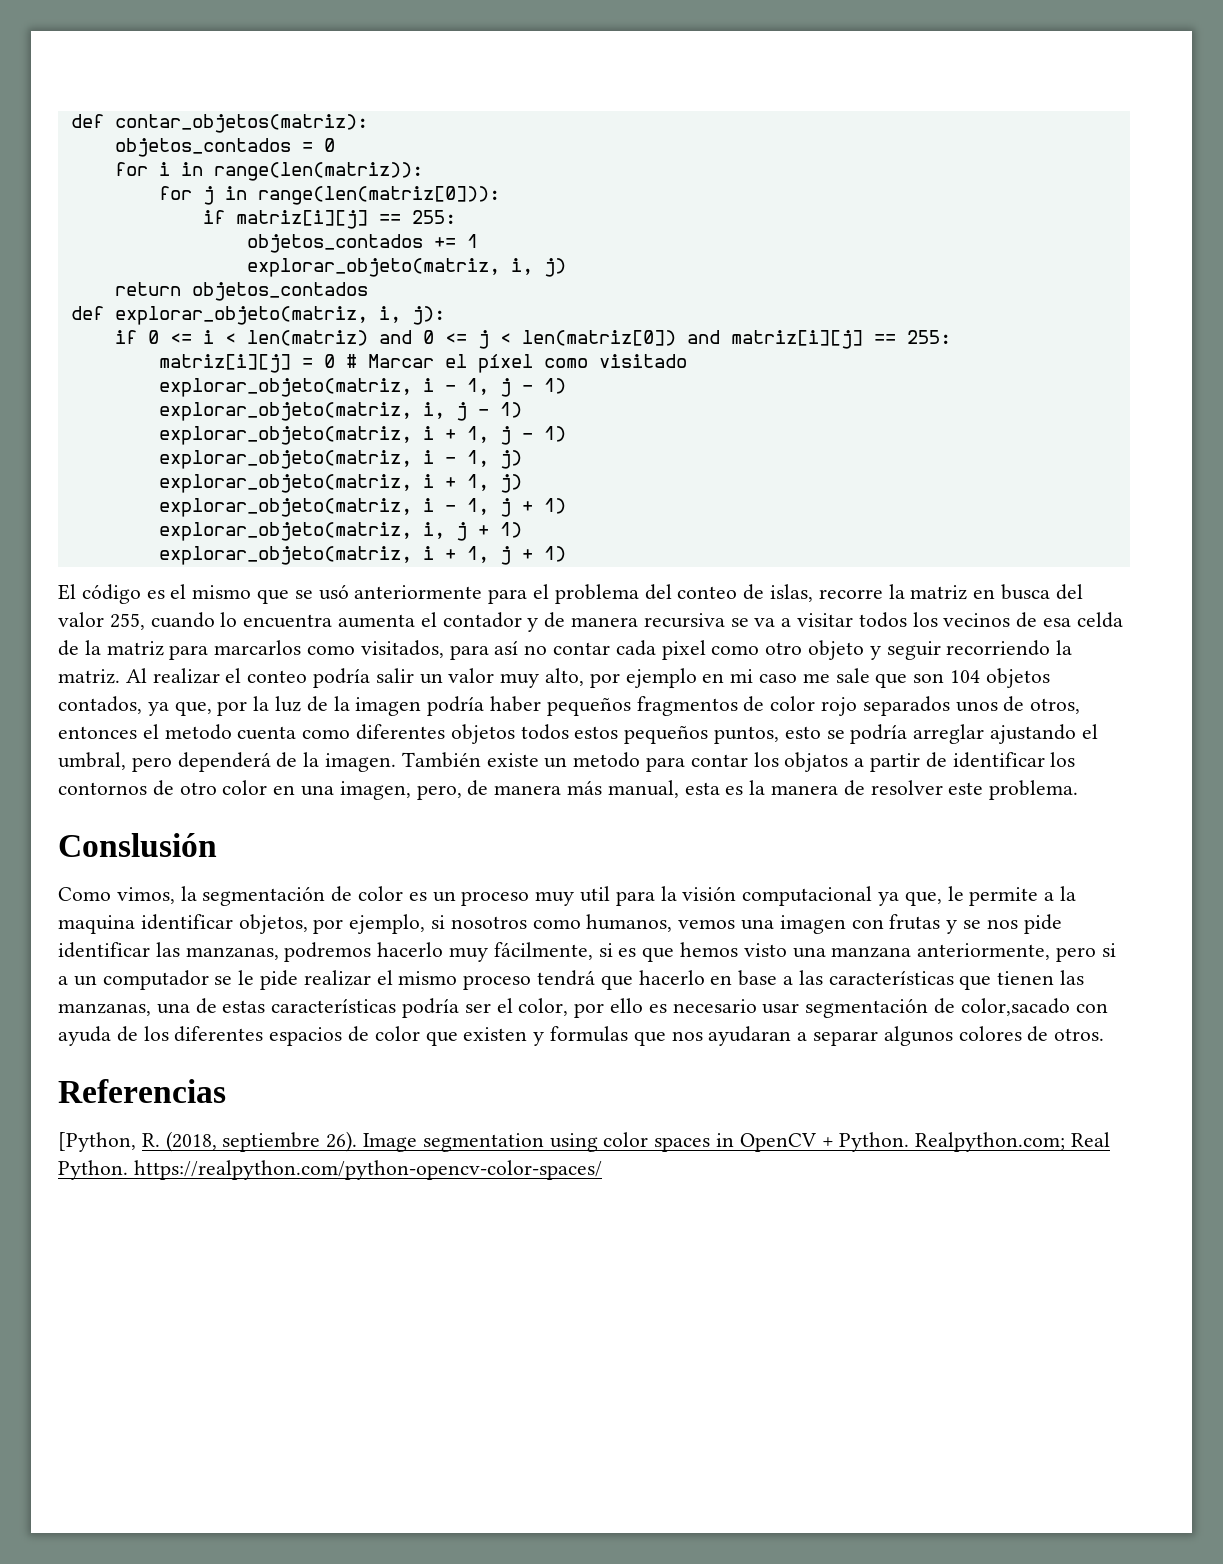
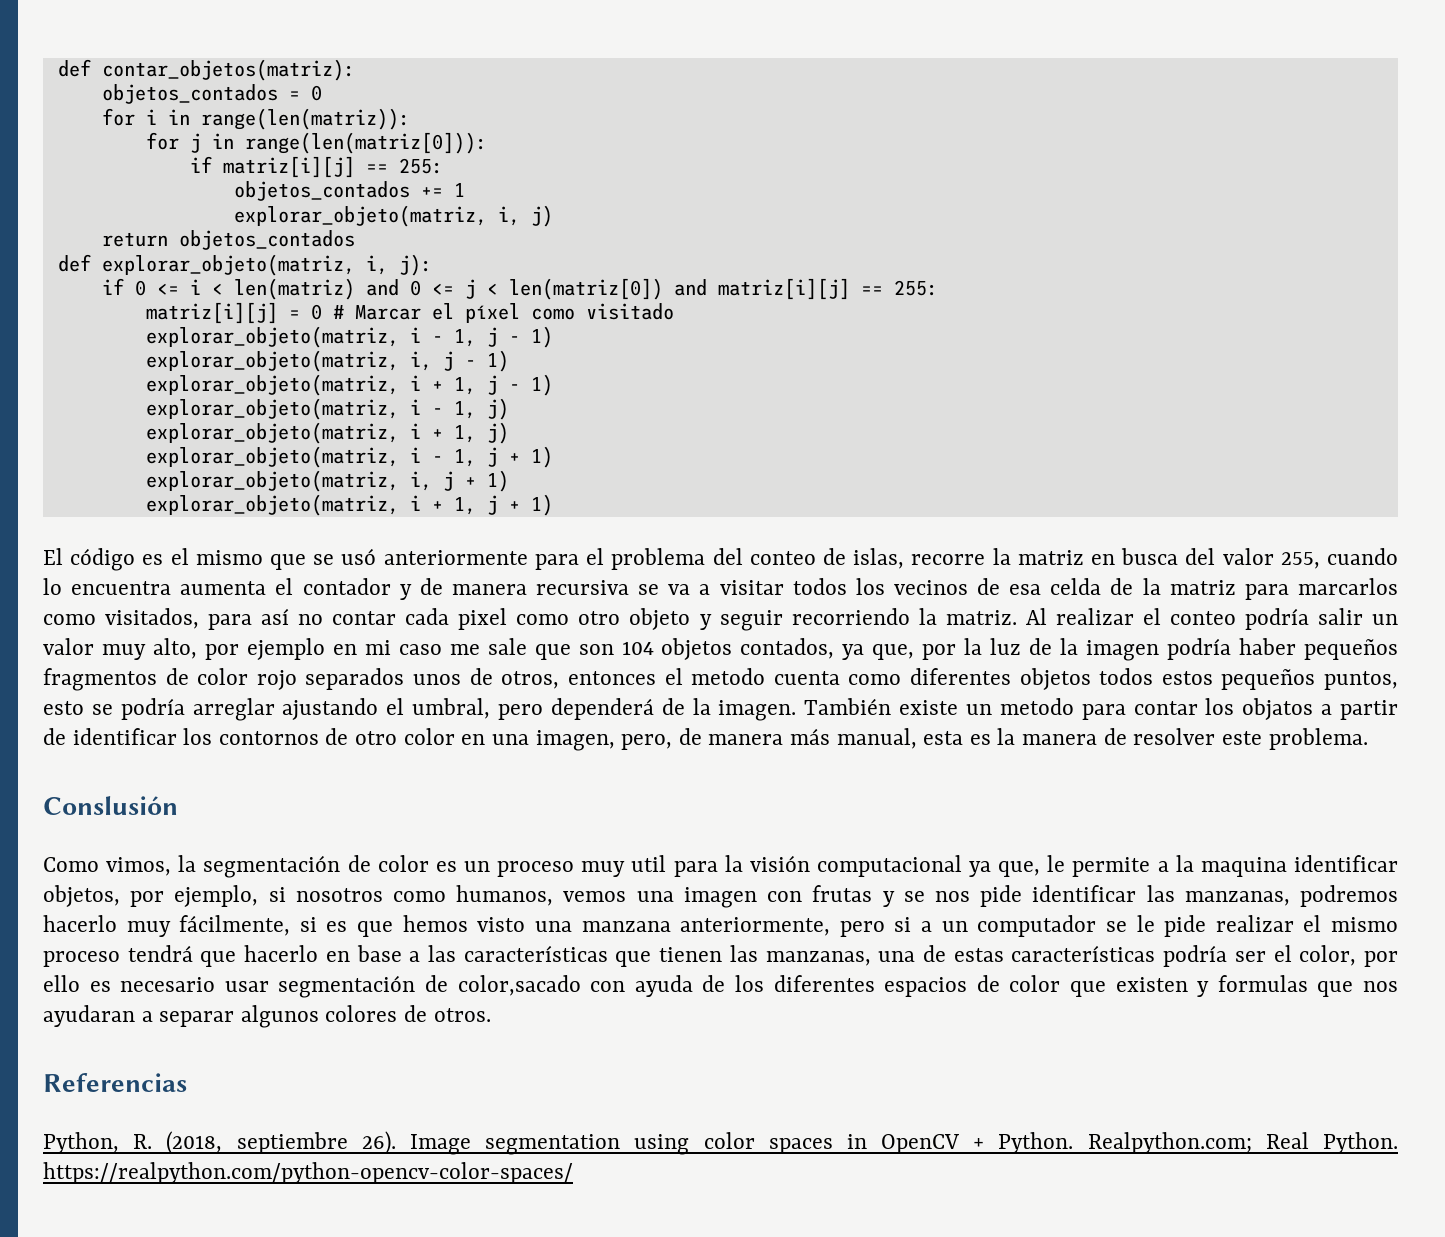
[58,1132,136,1152] [Python, -> [43,1132,119,1154] Python,

